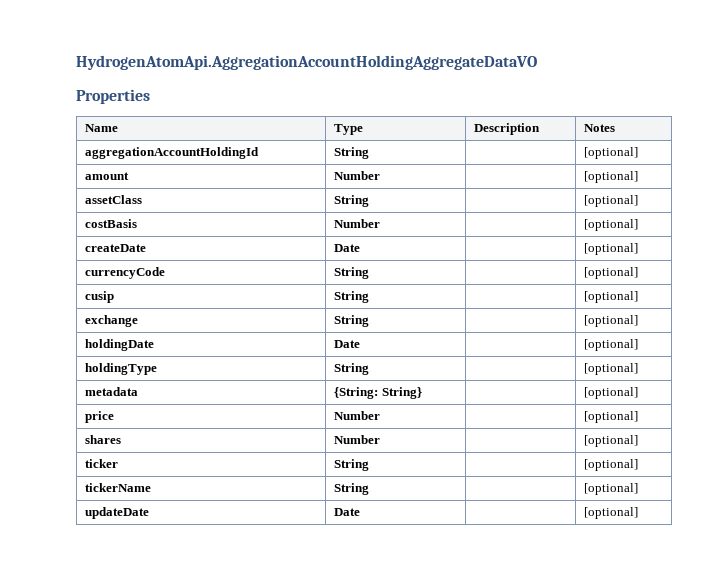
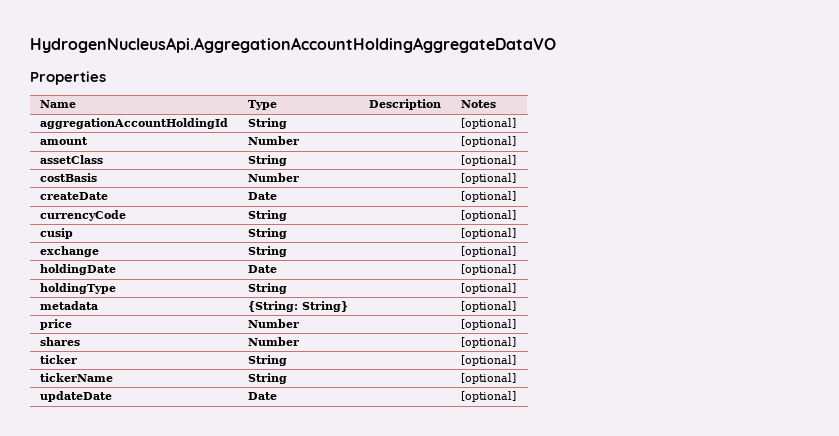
[76,55,537,70] HydrogenAtomApi.AggregationAccountHoldingAggregateDataVO -> [30,37,556,53] HydrogenNucleusApi.AggregationAccountHoldingAggregateDataVO

